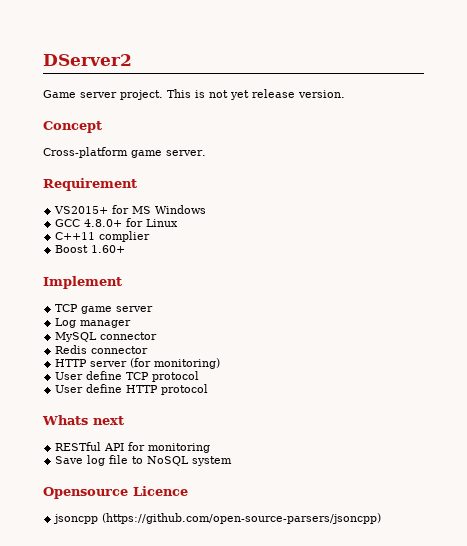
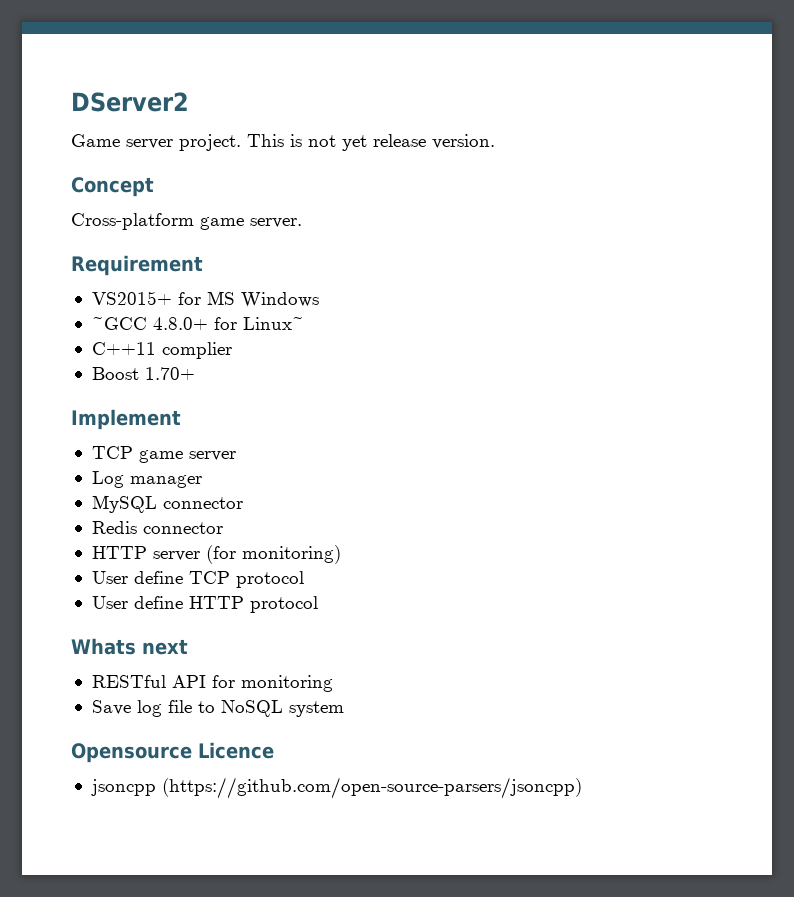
[55,219,81,227] GCC -> [91,317,147,330] ~GCC
[146,219,179,227] Linux -> [242,317,304,330] Linux~
[91,245,126,253] 1.60+ -> [144,367,195,380] 1.70+

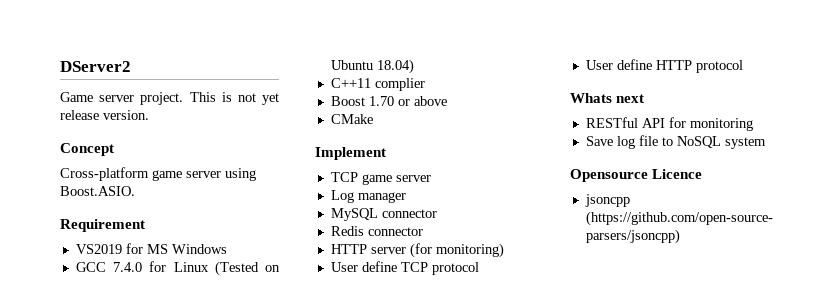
[250,218,302,228] server. -> [186,168,256,181] [60,186,135,196] server using Boost.ASIO.
[91,291,172,305] VS2015+ -> [75,244,122,254] VS2019
[91,317,304,330] ~GCC 4.8.0+ for Linux~ -> [75,261,280,276] [330,59,414,74] GCC 7.4.0 for Linux (Tested on Ubuntu 18.04)
[144,367,195,380] 1.70+ -> [368,96,447,106] [330,114,373,124] 1.70 or above // CMake

